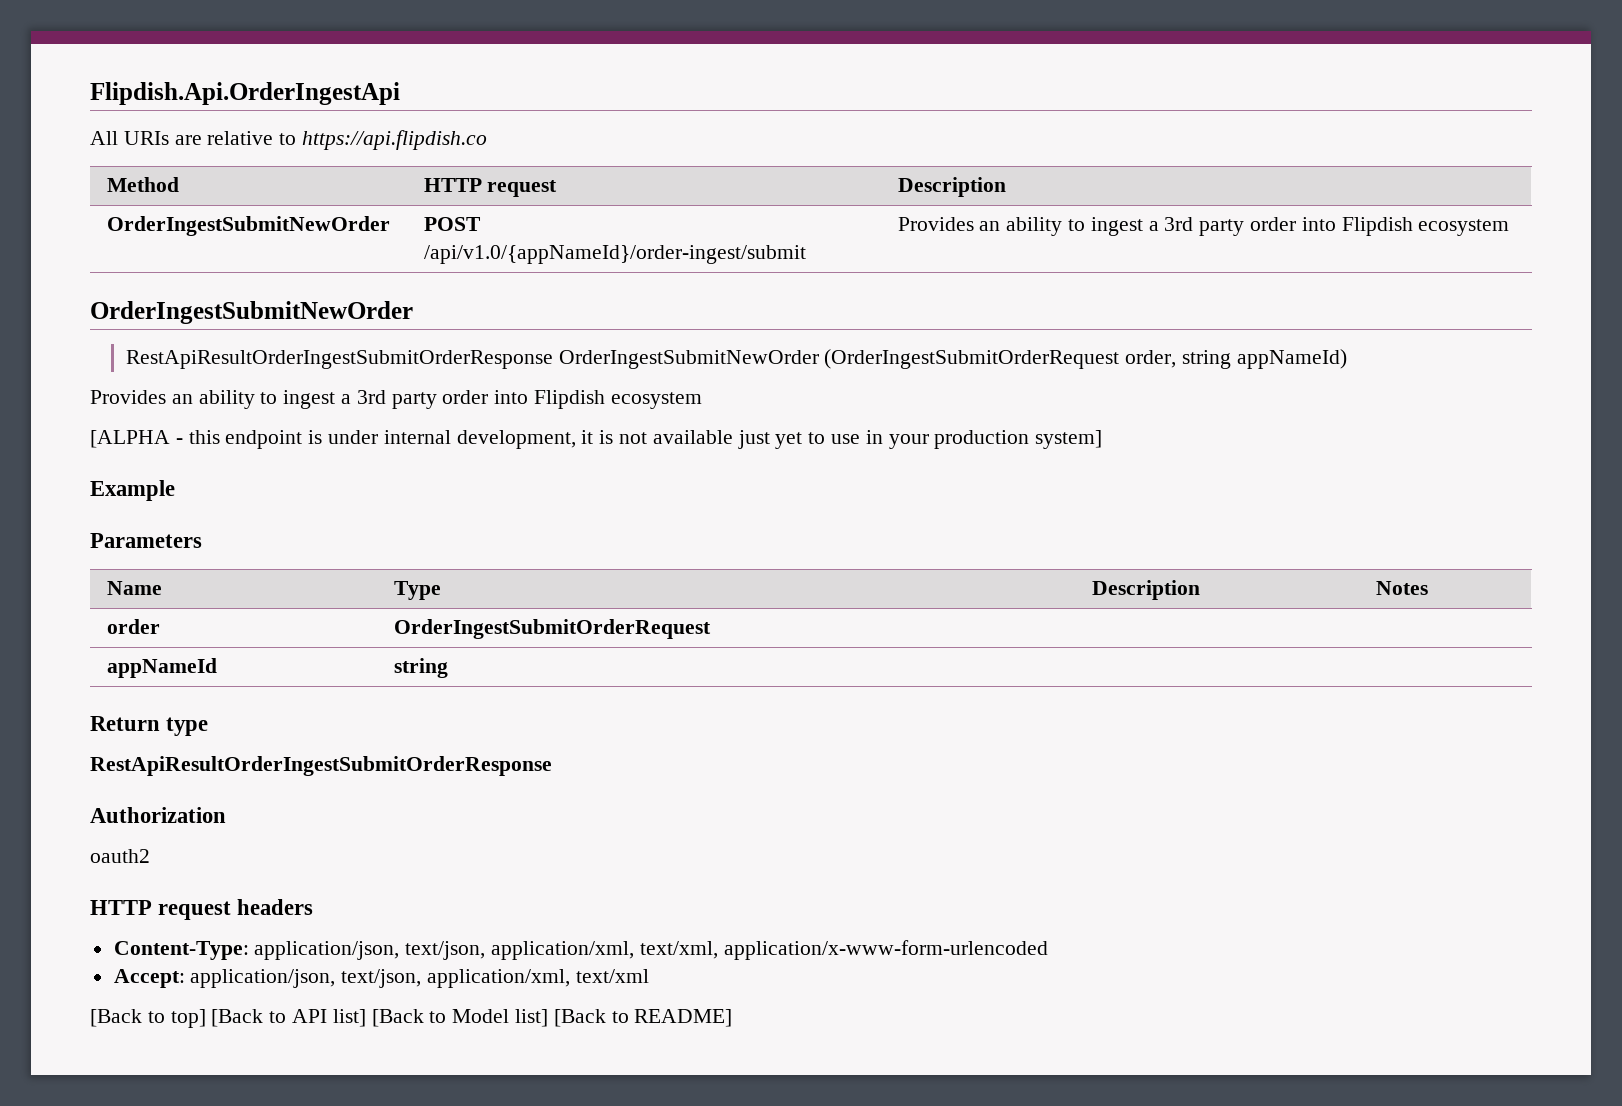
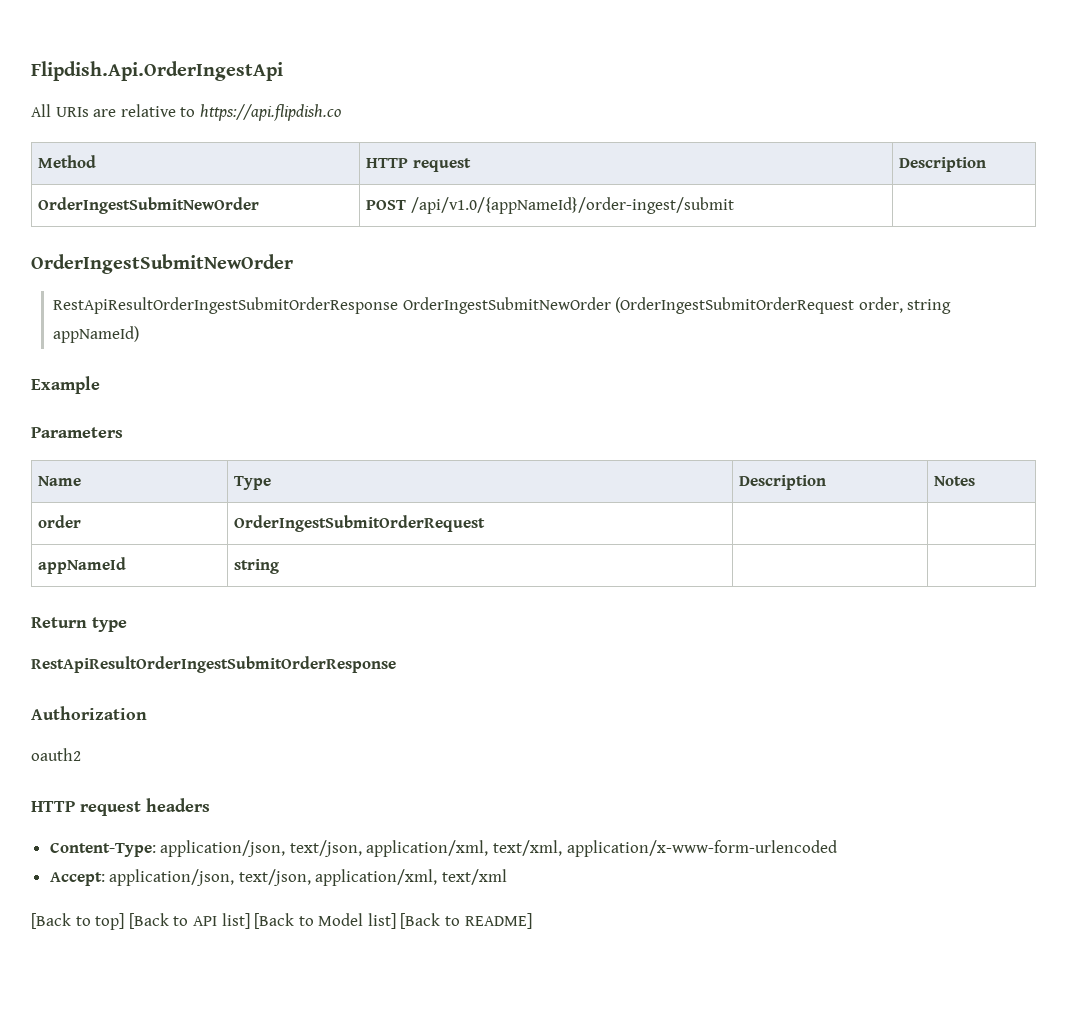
[897,217,1510,236] Provides an ability to ingest a 3rd party order into Flipdish ecosystem -> (734, 205) none
[90,390,702,409] [90,430,1103,449] // Provides an ability to ingest a 3rd party order into Flipdish ecosystem // [ALPHA - this endpoint is under internal development, it is not available just yet to use in your production system] -> (139, 334) none

